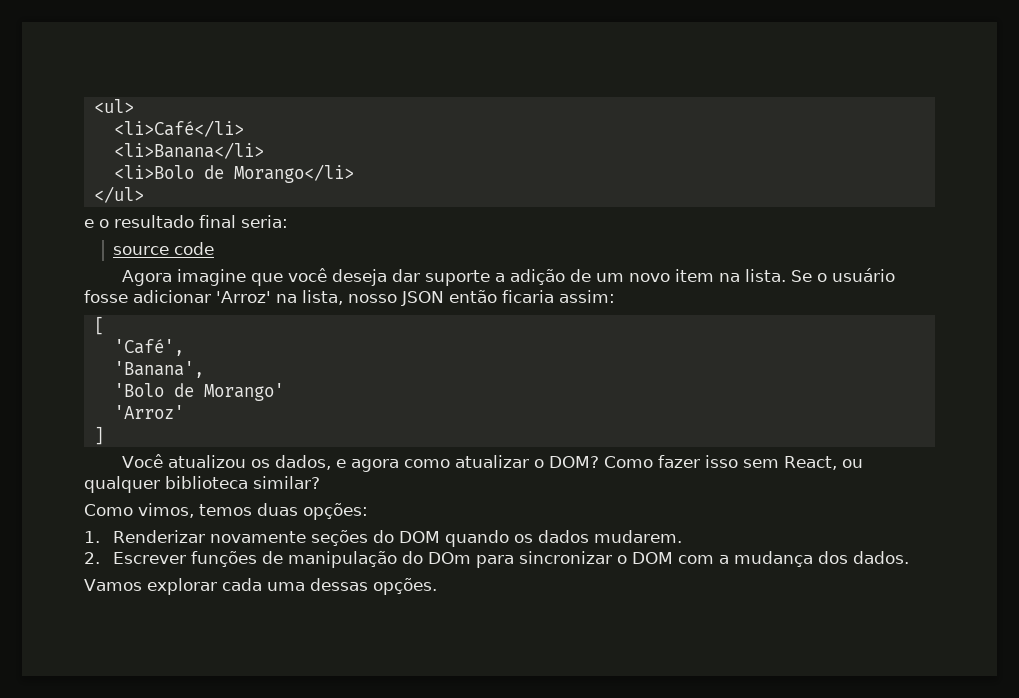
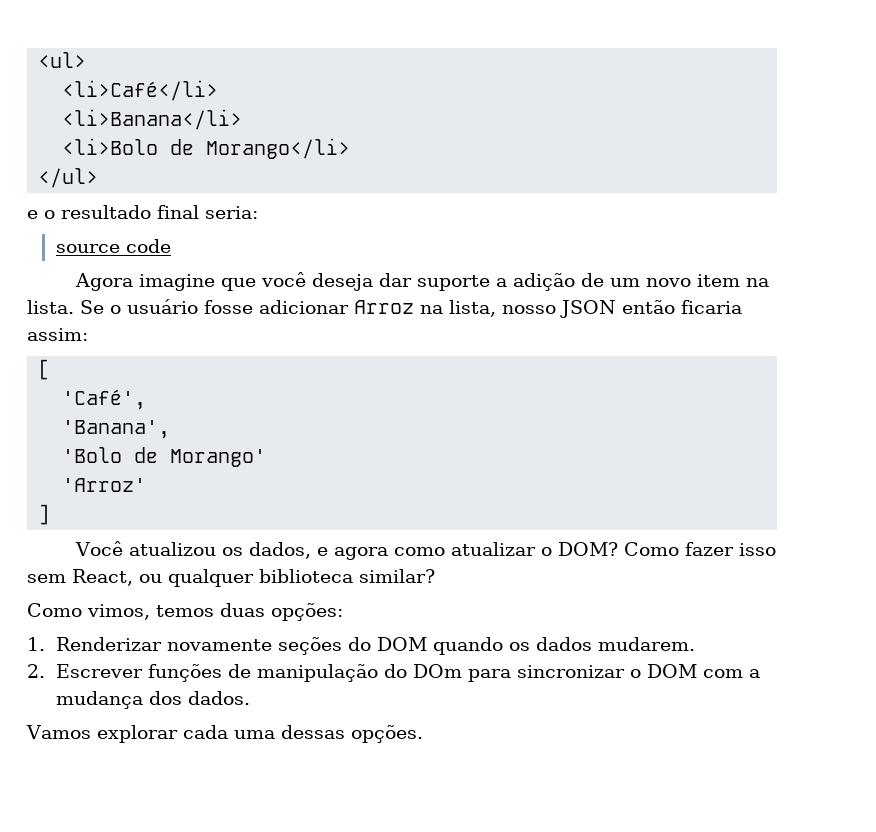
[216,291,271,303] 'Arroz' -> [354,300,414,314] Arroz

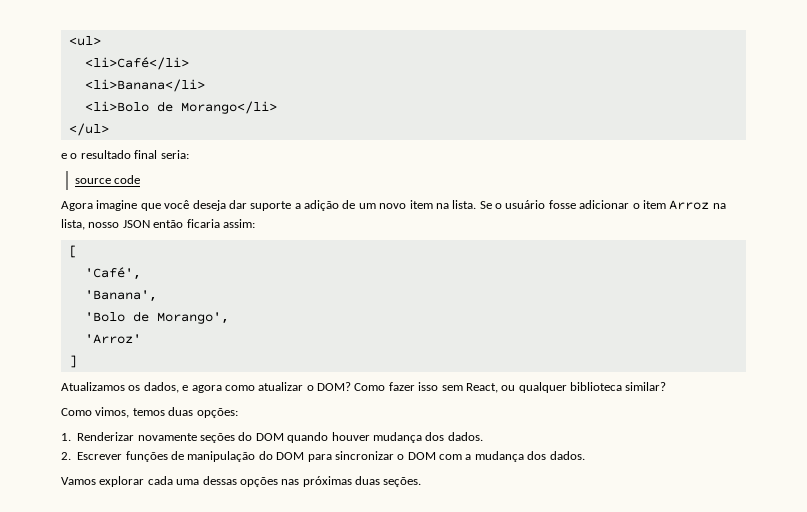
(349, 307) none -> [632,200,666,209] o item
[170,449,267,467] Morango' -> [156,312,229,324] Morango',
[75,541,217,556] Você atualizou -> [61,382,125,391] Atualizamos
[508,637,695,651] os dados mudarem. -> [331,432,483,443] houver mudança dos dados.
[412,664,462,678] DOm -> [276,452,305,460] DOM
[350,725,423,743] opções. -> [239,476,422,487] opções nas próximas duas seções.

